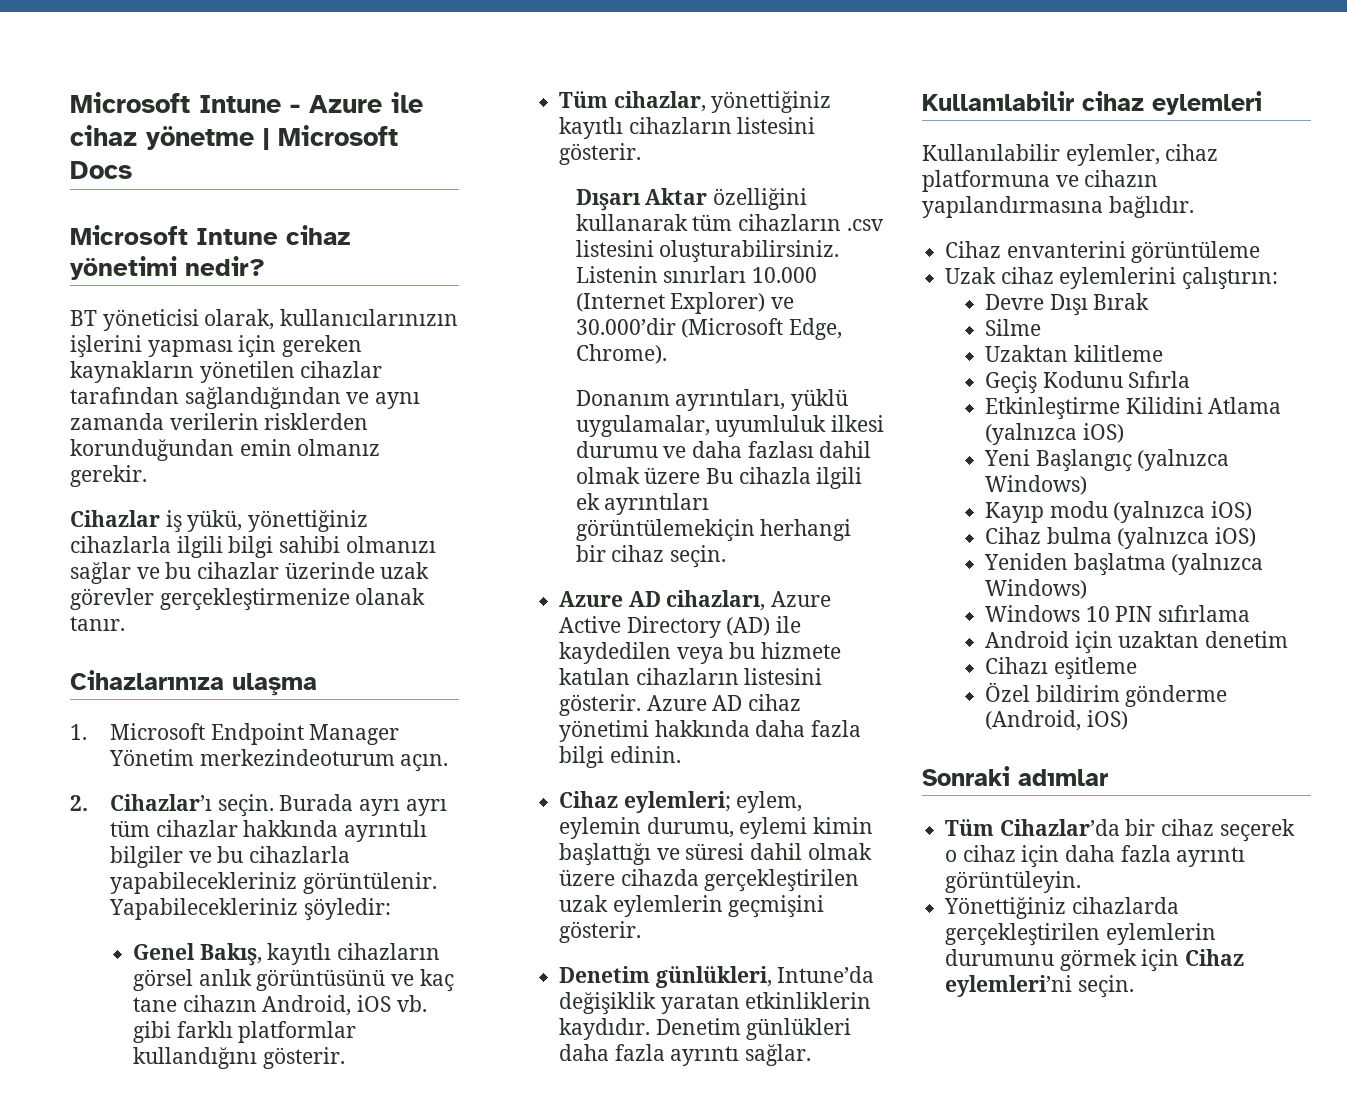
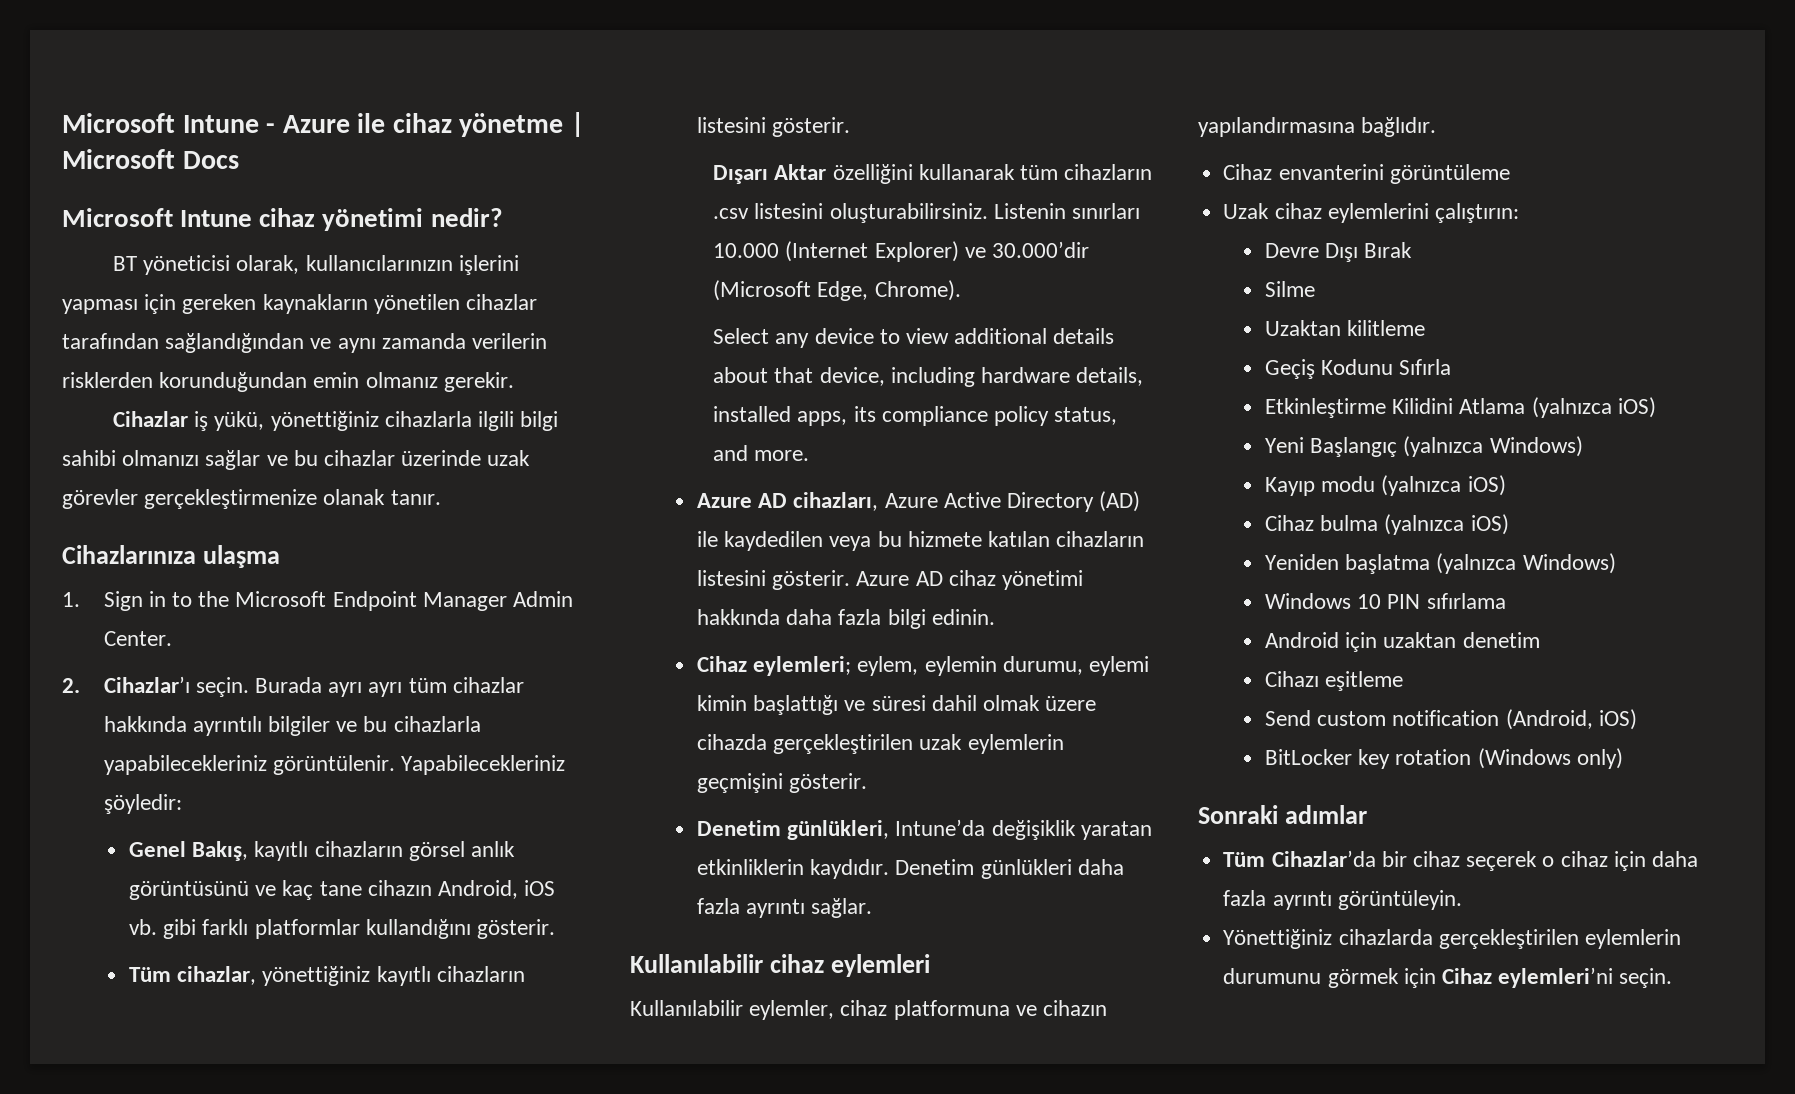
[109,723,400,745] [108,749,449,772] Microsoft Endpoint Manager Yönetim merkezindeoturum açın. -> [103,591,574,611] [103,631,172,646] Sign in to the Microsoft Endpoint Manager Admin Center.
[575,389,849,411] [575,415,885,437] [575,441,872,458] [575,467,863,489] [575,493,710,515] [575,519,852,542] [575,545,727,568] Donanım ayrıntıları, yüklü uygulamalar, uyumluluk ilkesi durumu ve daha fazlası dahil olmak üzere Bu cihazla ilgili ek ayrıntıları görüntülemekiçin herhangi bir cihaz seçin. -> [713,328,1115,348] [713,367,1144,387] [713,406,1118,426] [713,445,810,461] Select any device to view additional details about that device, including hardware details, installed apps, its compliance policy status, and more.
[984,682,1228,707] Özel bildirim gönderme -> [1264,710,1500,726] Send custom notification
(1128, 720) none -> [1264,748,1623,769] // BitLocker key rotation (Windows only)

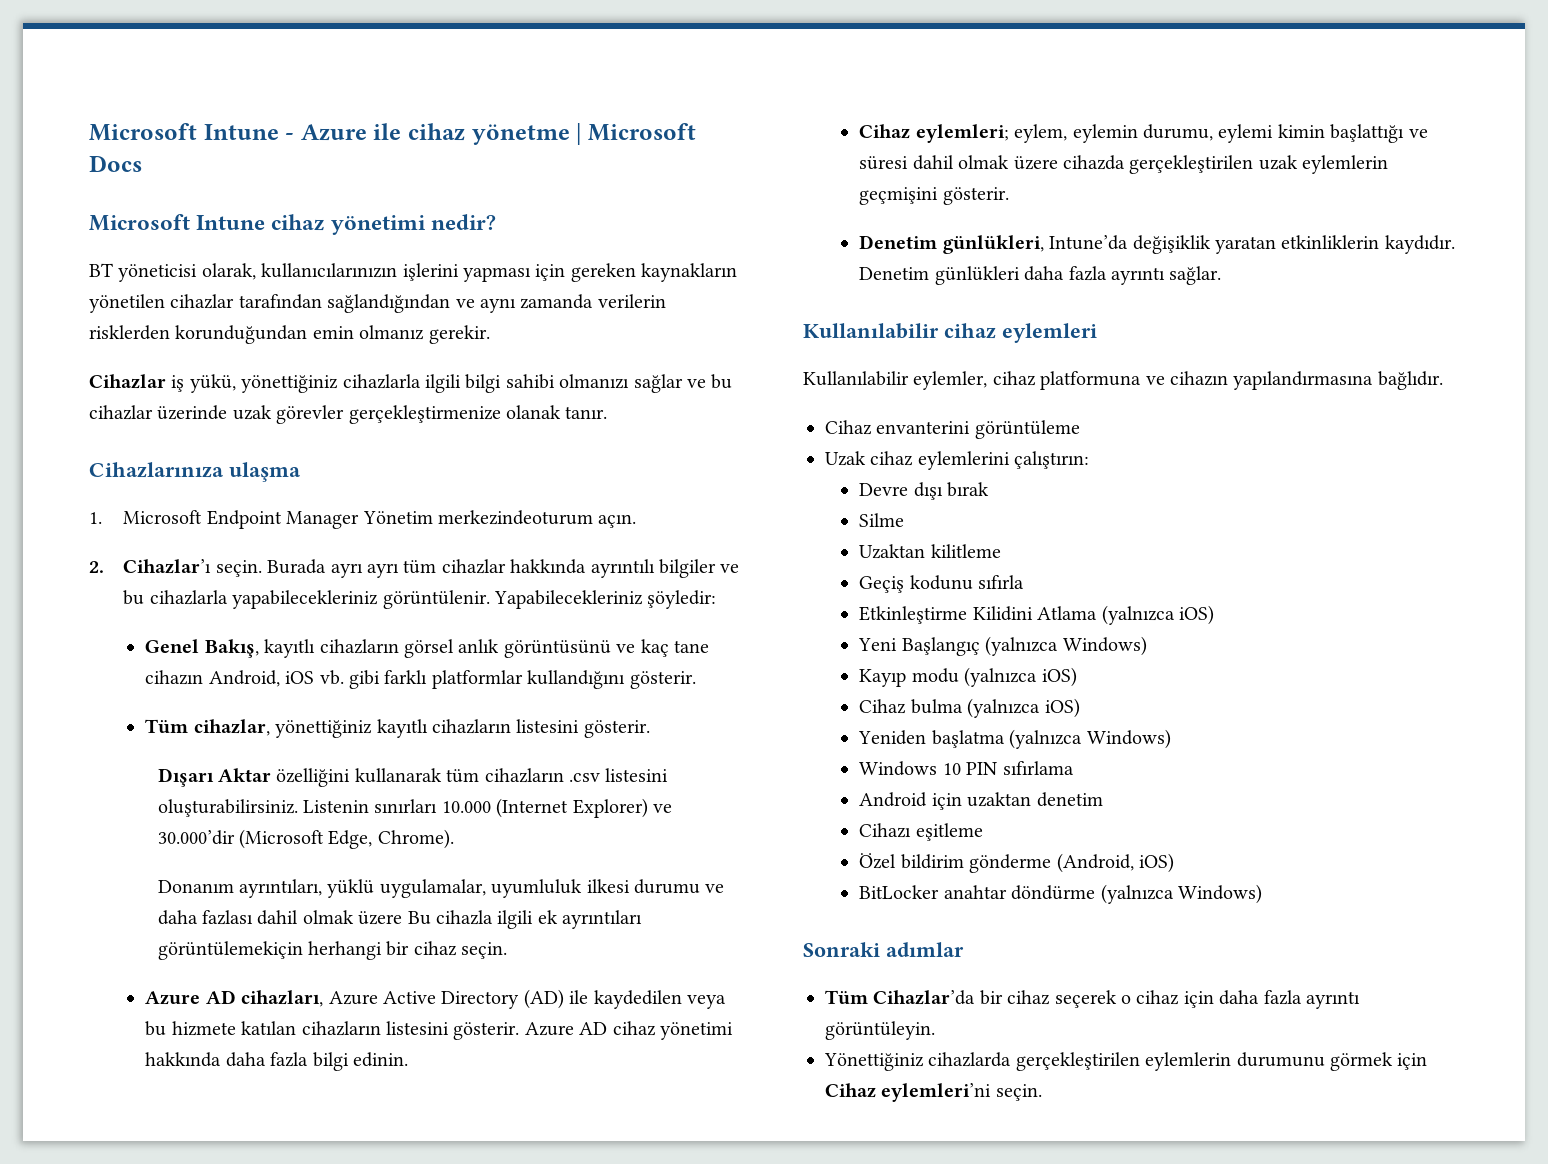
[103,591,574,611] [103,631,172,646] Sign in to the Microsoft Endpoint Manager Admin Center. -> [123,510,637,529] Microsoft Endpoint Manager Yönetim merkezindeoturum açın.
[713,328,1115,348] [713,367,1144,387] [713,406,1118,426] [713,445,810,461] Select any device to view additional details about that device, including hardware details, installed apps, its compliance policy status, and more. -> [157,879,725,898] [157,910,643,929] [157,941,508,960] Donanım ayrıntıları, yüklü uygulamalar, uyumluluk ilkesi durumu ve daha fazlası dahil olmak üzere Bu cihazla ilgili ek ayrıntıları görüntülemekiçin herhangi bir cihaz seçin.
[1325,242,1413,262] Dışı Bırak -> [913,482,990,500] dışı bırak
[1321,359,1452,375] Kodunu Sıfırla -> [909,575,1025,590] kodunu sıfırla
[1264,710,1500,726] Send custom notification -> [859,853,1052,873] Özel bildirim gönderme
[1358,748,1623,769] key rotation (Windows only) -> [943,884,1262,904] anahtar döndürme (yalnızca Windows)

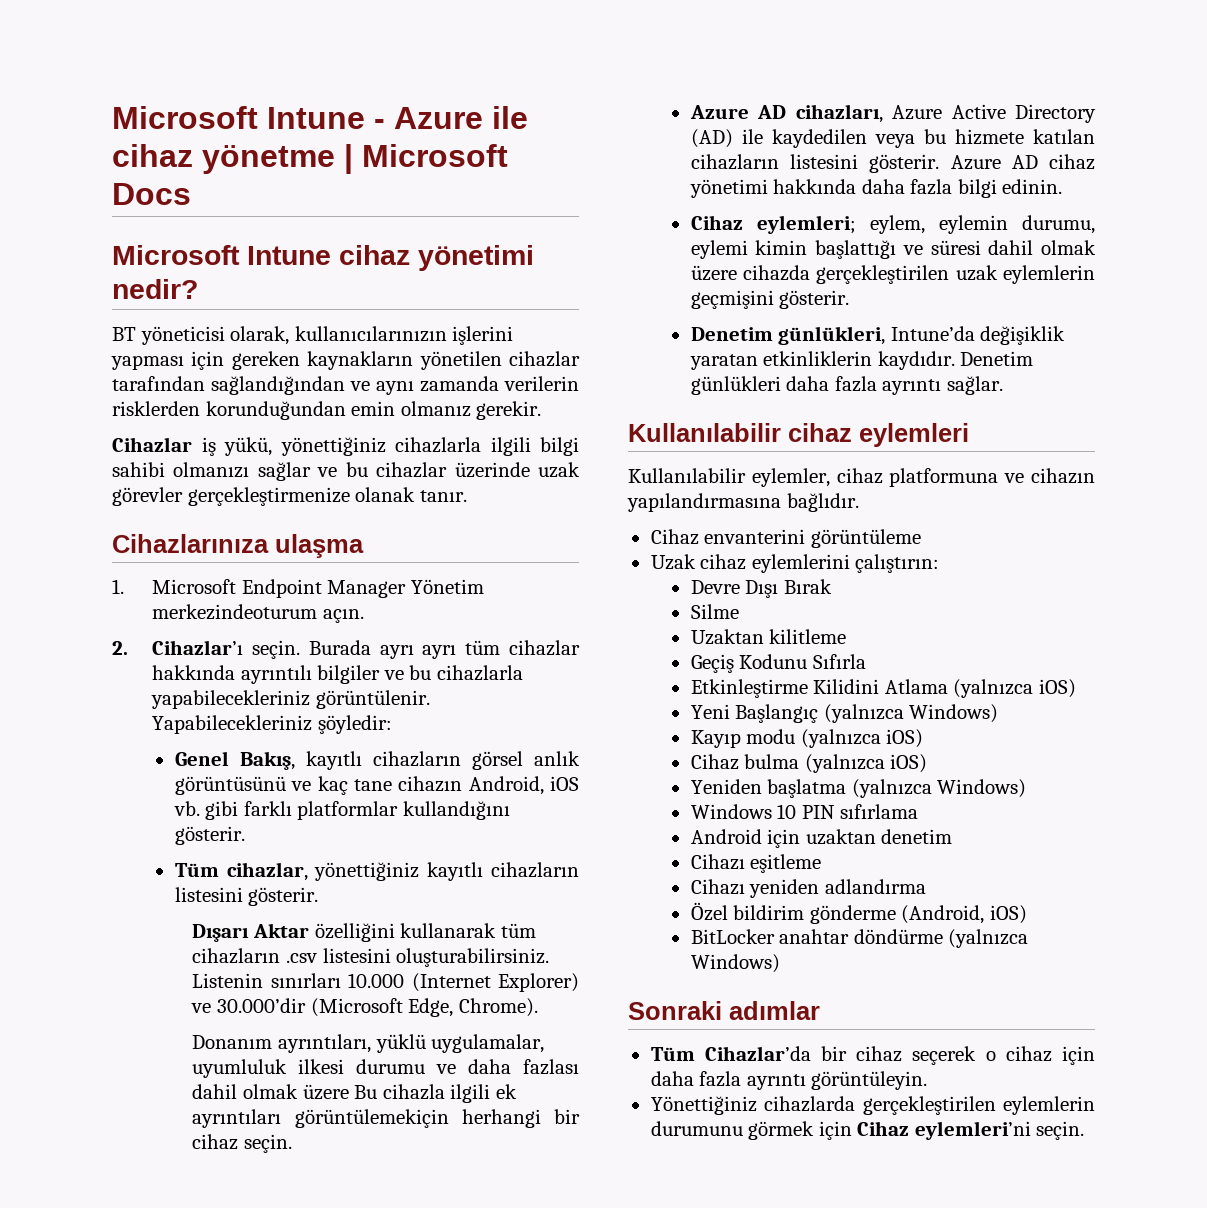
[913,482,990,500] dışı bırak -> [745,579,832,598] Dışı Bırak
[909,575,1025,590] kodunu sıfırla -> [739,654,866,669] Kodunu Sıfırla
(983, 832) none -> [690,879,926,898] // Cihazı yeniden adlandırma

